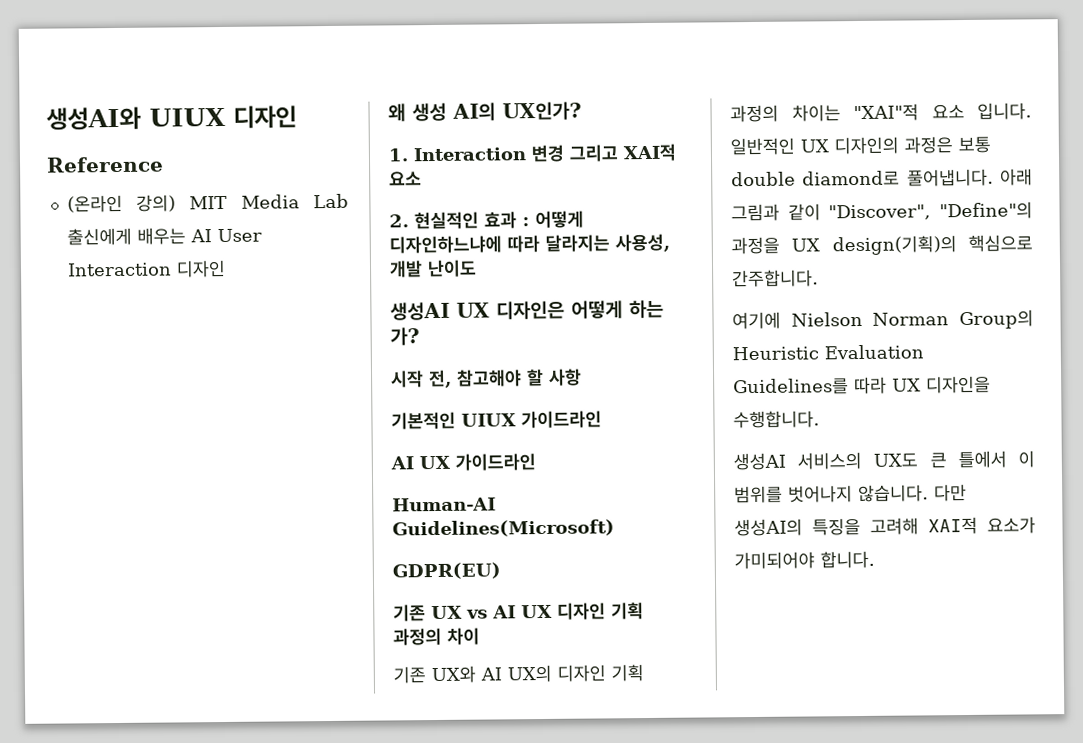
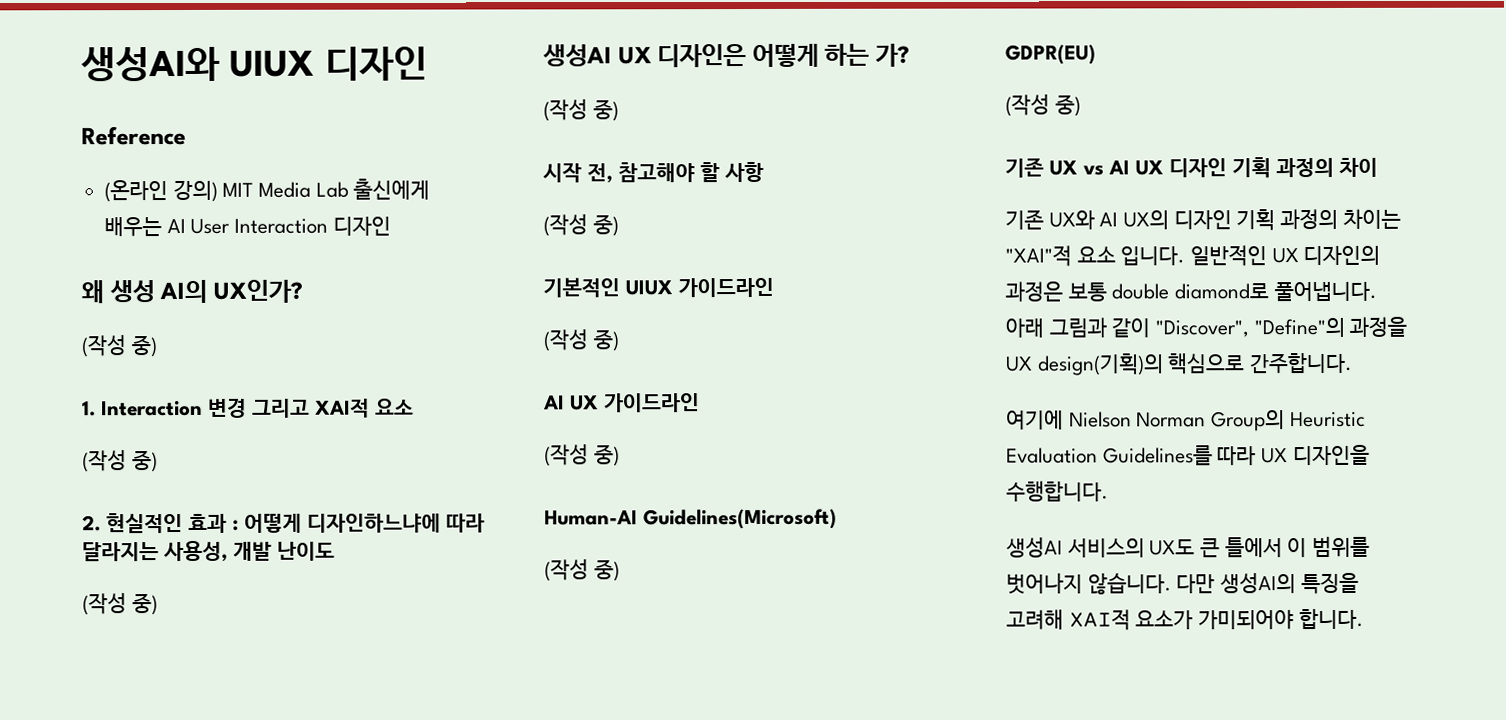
(582, 111) none -> [81,334,157,358] // (작성 중)
(422, 178) none -> [82,449,158,473] // (작성 중)
(477, 268) none -> [82,592,158,616] // (작성 중)
(420, 336) none -> [543,98,619,122] // (작성 중)
(582, 377) none -> [543,213,619,237] // (작성 중)
(602, 419) none -> [543,328,619,352] // (작성 중)
(536, 462) none -> [544,443,620,467] // (작성 중)
(615, 528) none -> [544,558,620,582] // (작성 중)
(501, 571) none -> [1005,93,1081,117] // (작성 중)

